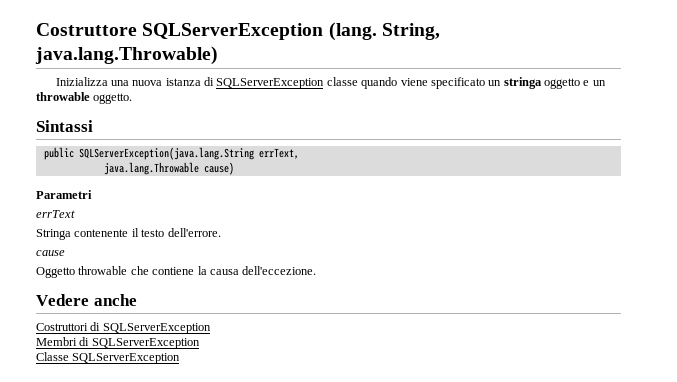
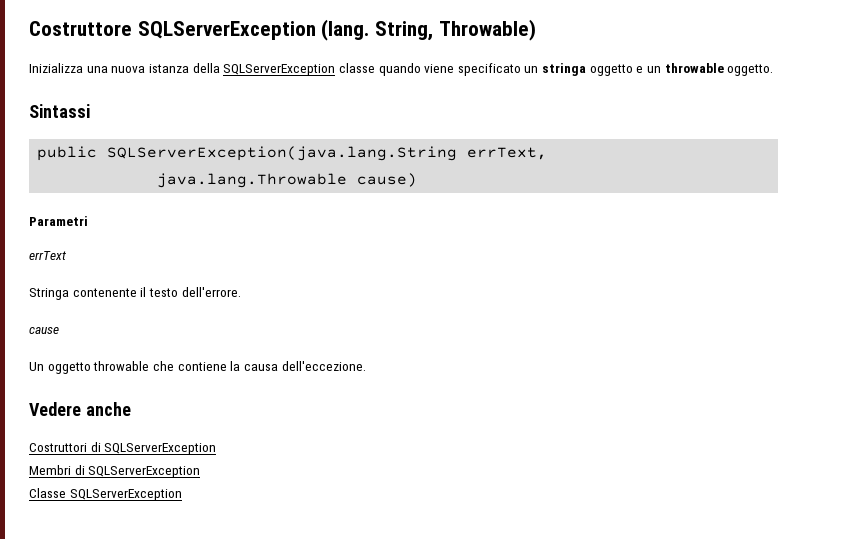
[35,46,218,65] java.lang.Throwable) -> [438,19,536,41] Throwable)
[204,77,215,86] di -> [192,63,220,73] della
[36,267,75,278] Oggetto -> [29,362,91,374] Un oggetto

